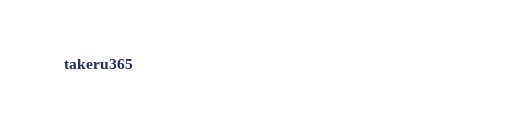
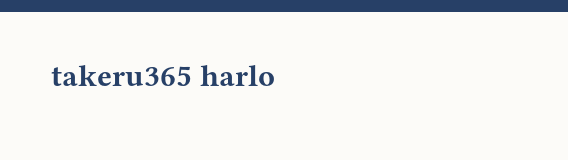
(133, 64) none -> [200,65,276,86] harlo

